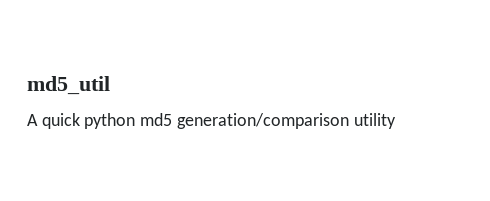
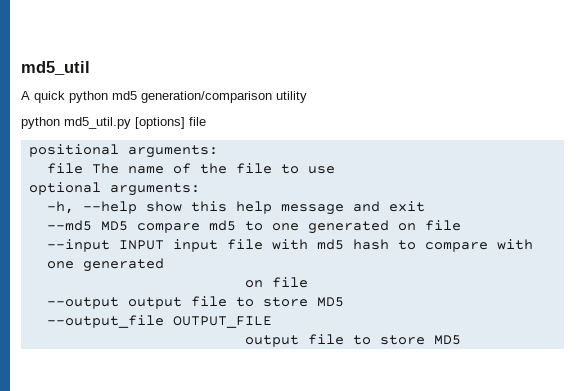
(396, 121) none -> [21,117,206,129] [28,144,218,158] [46,163,335,174] [28,182,200,196] [46,201,425,215] [46,220,461,234] [46,239,533,252] [46,258,164,272] [244,277,308,288] [46,296,344,309] [46,315,272,328] [244,334,461,347] // python md5_util.py [options] file // positional arguments: // file The name of the file to use // optional arguments: // -h, --help show this help message and exit // --md5 MD5 compare md5 to one generated on file // --input INPUT input file with md5 hash to compare with one generated // on file // --output output file to store MD5 // --output_file OUTPUT_FILE // output file to store MD5

